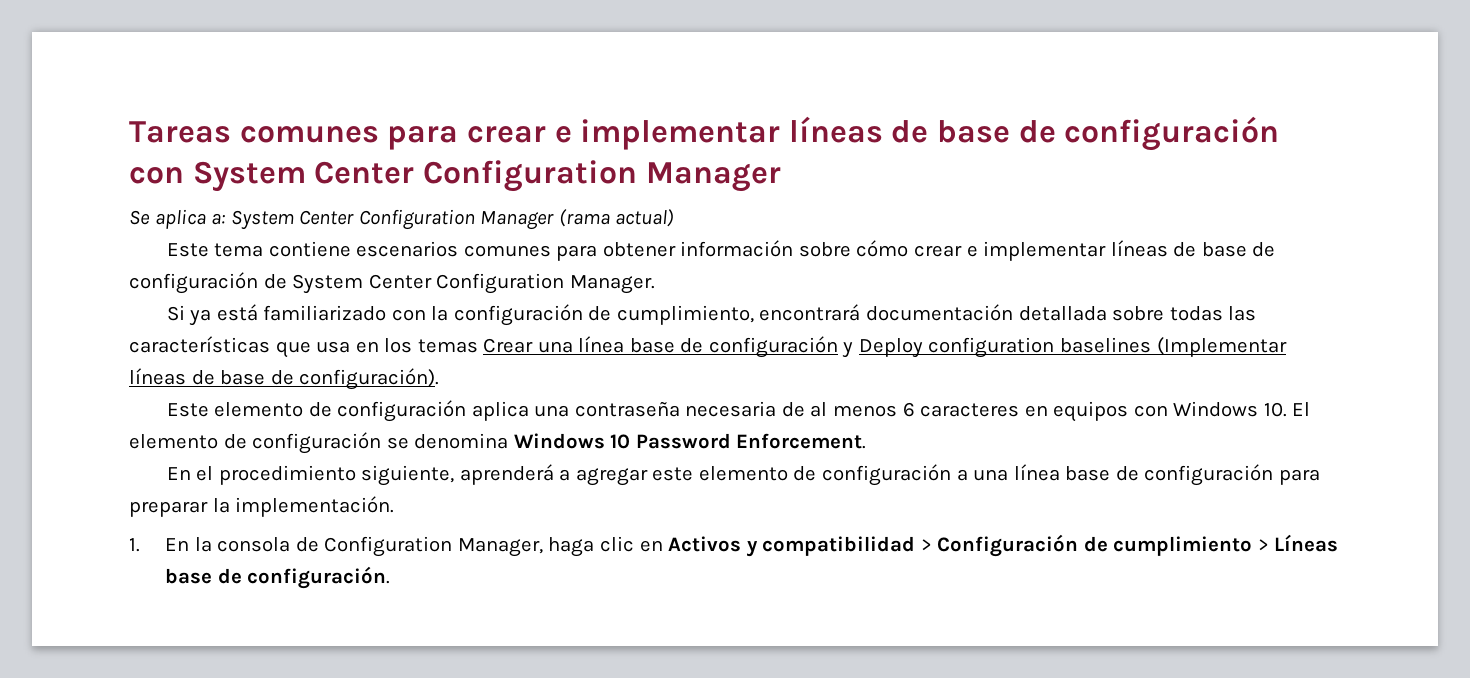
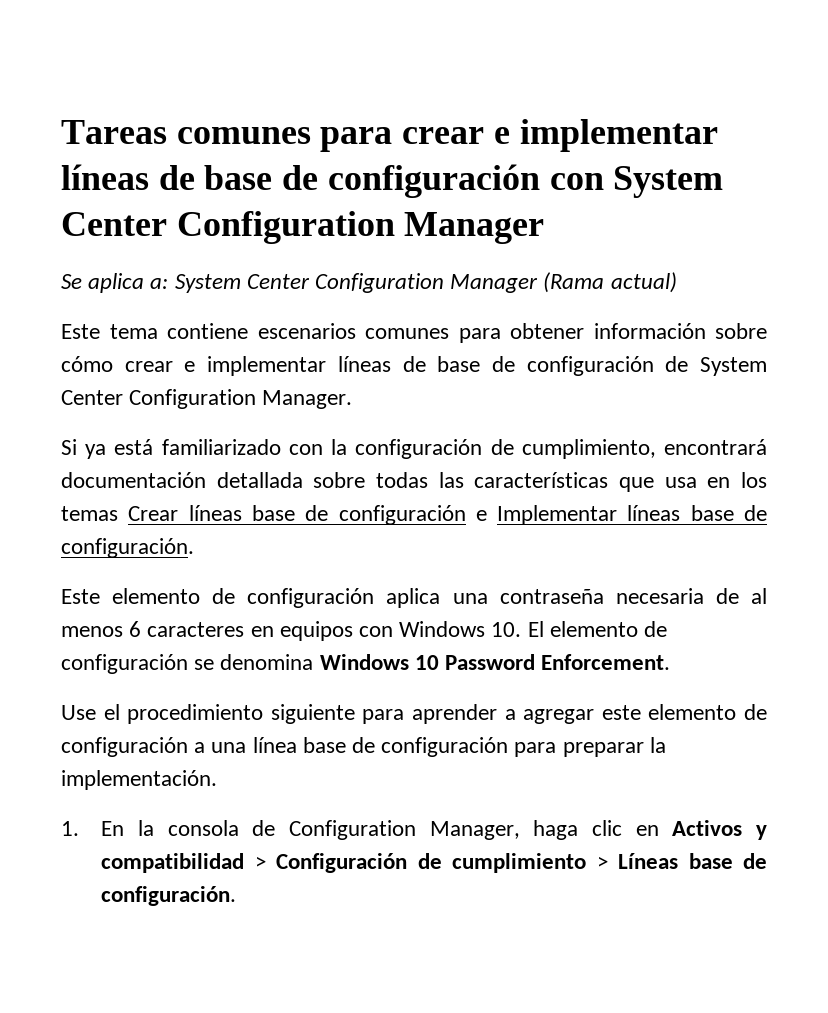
[558,209,610,227] (rama -> [543,272,605,293] (Rama
[537,336,1287,358] [129,368,440,390] una línea base de configuración y Deploy configuration baselines (Implementar líneas de base de configuración). -> [188,505,767,525] [61,538,194,558] líneas base de configuración e Implementar líneas base de configuración.
[166,467,191,480] En -> [61,705,96,720] Use
[361,464,554,486] siguiente, aprenderá -> [270,704,497,724] siguiente para aprender

